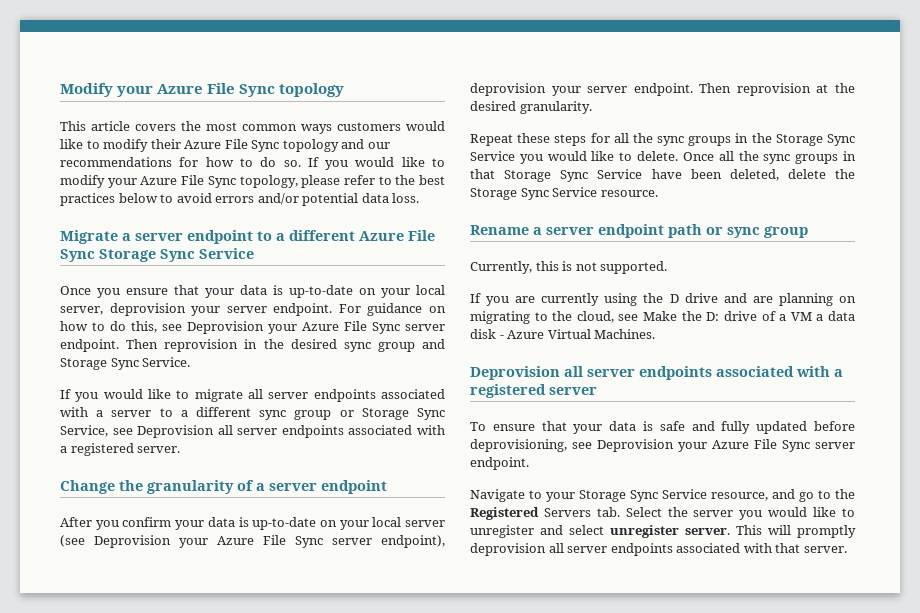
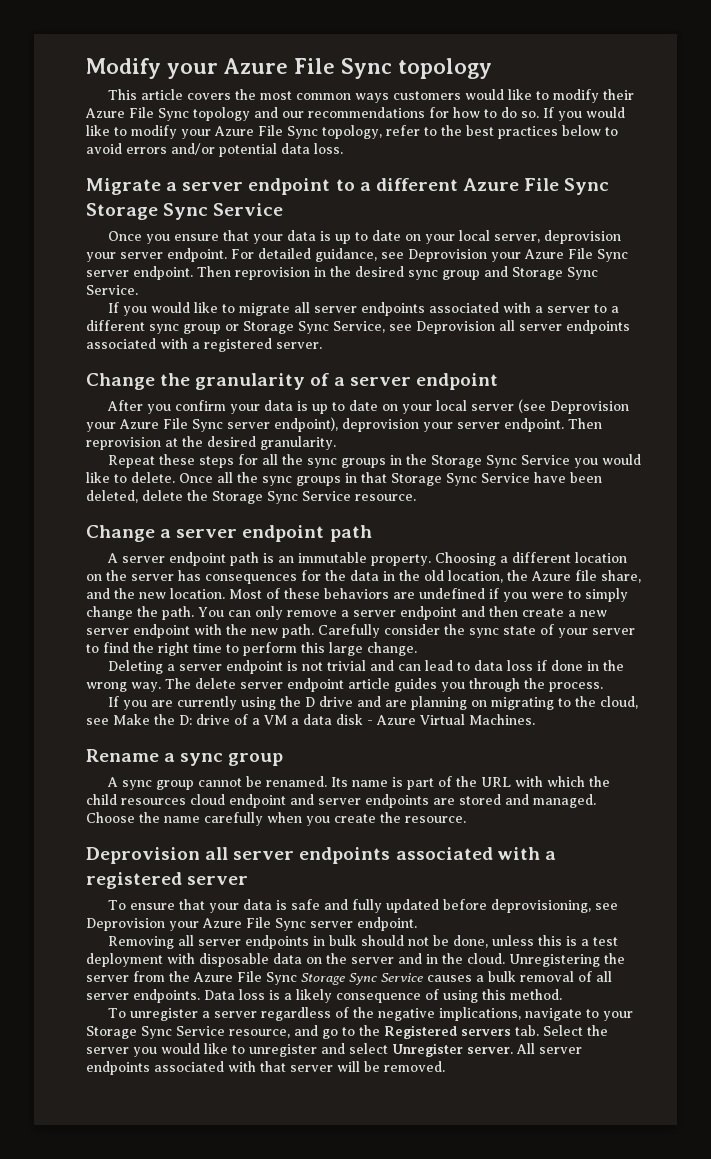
[301,175,341,188] please -> (382, 132) none
[289,285,353,298] up-to-date -> [335,230,402,244] up to date
[367,303,446,316] [60,321,157,333] guidance on how to do this, -> [258,248,377,262] detailed guidance,
[252,517,317,530] up-to-date -> [312,400,379,414] up to date
[470,225,529,235] Rename -> [86,525,155,542] Change
[706,226,808,238] [470,261,668,274] or sync group // Currently, this is not supported. -> [107,552,628,566] [86,570,641,584] [86,588,628,602] [86,606,607,620] [86,624,635,638] [86,642,417,656] [108,660,625,674] [86,678,603,692] // A server endpoint path is an immutable property. Choosing a different location on the server has consequences for the data in the old location, the Azure file share, and the new location. Most of these behaviors are undefined if you were to simply change the path. You can only remove a server endpoint and then create a new server endpoint with the new path. Carefully consider the sync state of your server to find the right time to perform this large change. // Deleting a server endpoint is not trivial and can lead to data loss if done in the wrong way. The delete server endpoint article guides you through the process.
(656, 334) none -> [86,749,284,766] [107,776,611,790] [86,794,596,808] [86,812,466,826] // Rename a sync group // A sync group cannot be renamed. Its name is part of the URL with which the child resources cloud endpoint and server endpoints are stored and managed. Choose the name carefully when you create the resource.
[470,489,525,502] Navigate -> [108,935,619,949] [86,953,625,967] [86,971,612,985] [86,989,562,1003] [108,1007,583,1021] Removing all server endpoints in bulk should not be done, unless this is a test deployment with disposable data on the server and in the cloud. Unregistering the server from the Azure File Sync Storage Sync Service causes a bulk removal of all server endpoints. Data loss is a likely consequence of using this method. // To unregister a server regardless of the negative implications, navigate
[543,508,591,517] Servers -> [461,1029,511,1036] servers
[610,525,856,538] [470,543,564,556] unregister server. This will promptly deprovision all -> [392,1043,535,1057] Unregister server. All
[803,546,847,553] server. -> [290,1061,445,1072] server will be removed.

